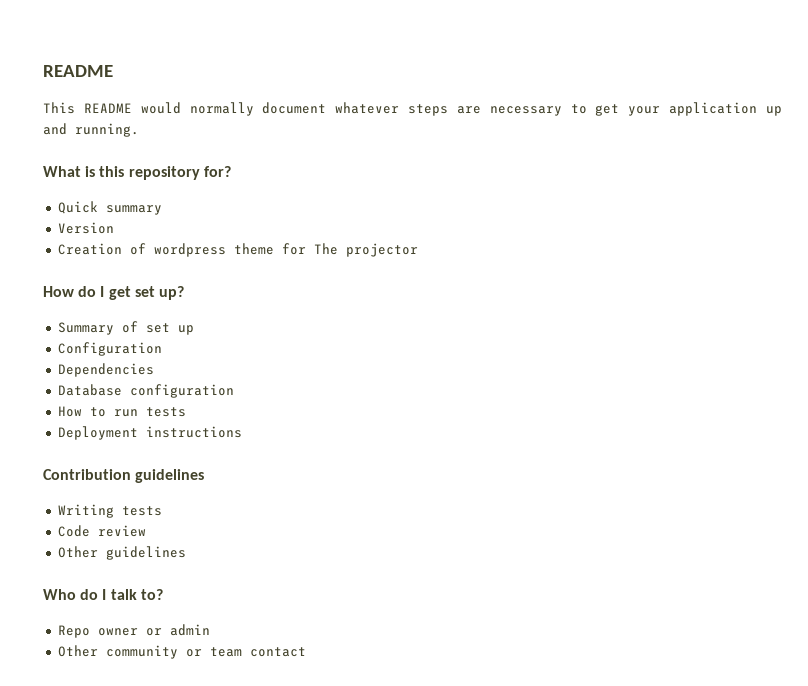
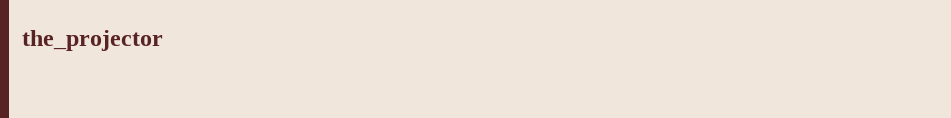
[43,65,113,77] [43,102,782,116] [43,123,139,137] [43,166,231,180] [57,201,162,215] [57,222,114,234] [57,243,418,257] [43,286,184,300] [57,321,194,335] [57,342,162,356] [57,363,154,377] [57,384,234,398] [57,406,186,417] [57,426,242,440] [43,469,205,483] [57,504,162,518] [57,525,146,537] [57,546,186,560] [43,589,163,600] [57,624,210,638] [57,645,306,659] README // This README would normally document whatever steps are necessary to get your application up and running. // What is this repository for? // Quick summary // Version // Creation of wordpress theme for The projector // How do I get set up? // Summary of set up // Configuration // Dependencies // Database configuration // How to run tests // Deployment instructions // Contribution guidelines // Writing tests // Code review // Other guidelines // Who do I talk to? // Repo owner or admin // Other community or team contact -> [22,30,163,51] the_projector

